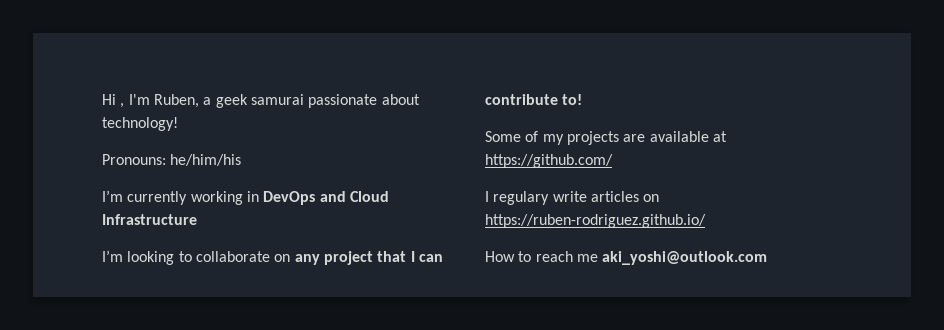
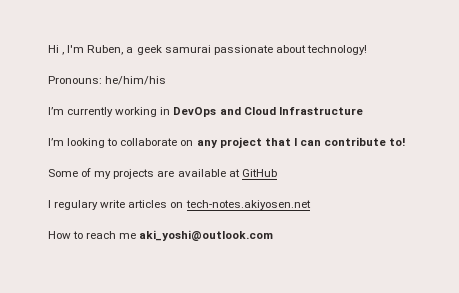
[485,154,613,168] https://github.com/ -> [241,169,277,177] GitHub
[485,214,706,228] https://ruben-rodriguez.github.io/ -> [185,200,311,210] tech-notes.akiyosen.net

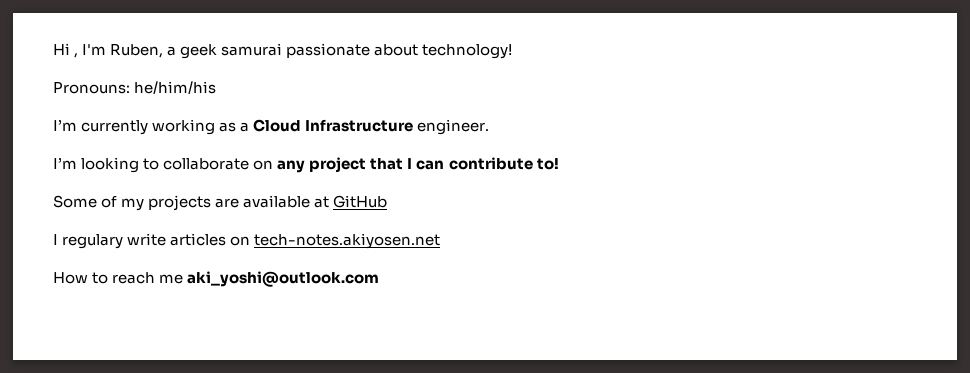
[160,107,241,117] in DevOps and -> [219,122,250,132] as a
(363, 111) none -> [417,119,490,135] engineer.

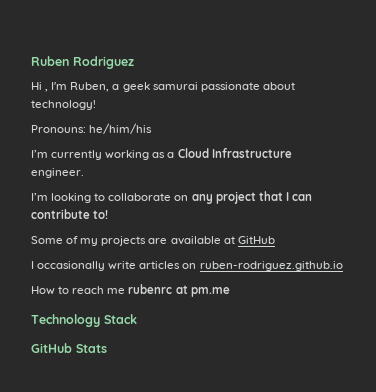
(53, 49) none -> [31,56,134,69] Ruben Rodriguez //
[62,234,124,249] regulary -> [37,261,106,271] occasionally
[254,233,441,249] tech-notes.akiyosen.net -> [199,261,343,271] ruben-rodriguez.github.io
[187,271,380,287] aki_yoshi@outlook.com -> [128,284,230,297] [31,314,137,327] [31,343,107,353] rubenrc at pm.me // Technology Stack // GitHub Stats

